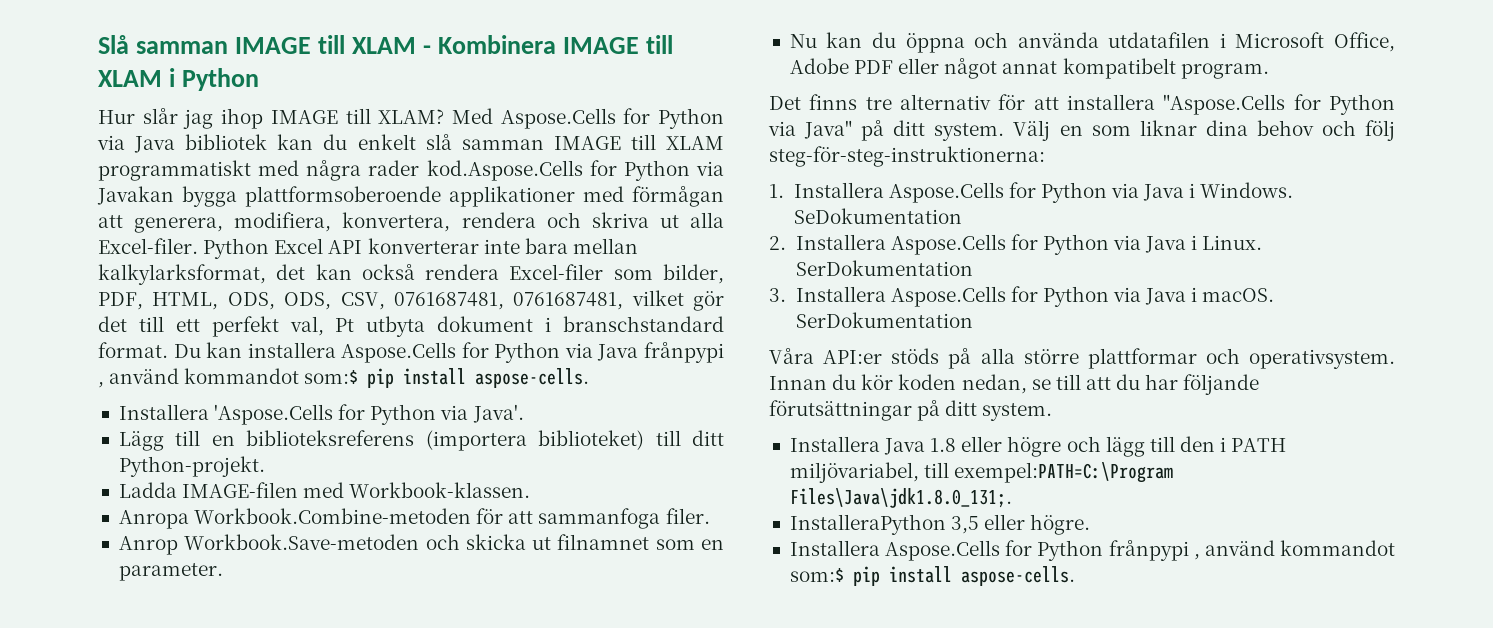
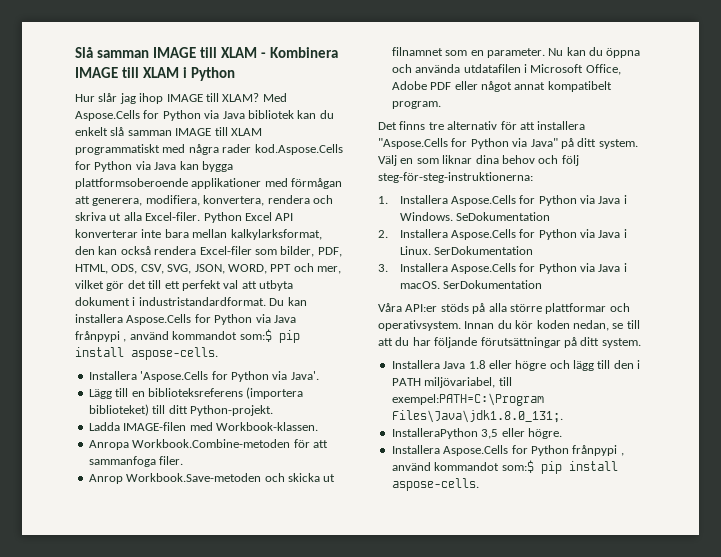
[97,186,174,205] Javakan -> [154,161,199,170] Java kan
[276,264,306,280] det -> [75,246,95,255] den
[284,292,624,310] ODS, CSV, 0761687481, 0761687481, -> [140,263,341,274] CSV, SVG, JSON, WORD, PPT och mer,
[289,316,355,336] val, Pt -> [223,280,257,289] val att
[563,316,725,332] [98,342,168,358] branschstandard format. -> [138,297,266,306] industristandardformat.
(223, 572) // -> (545, 53) none

